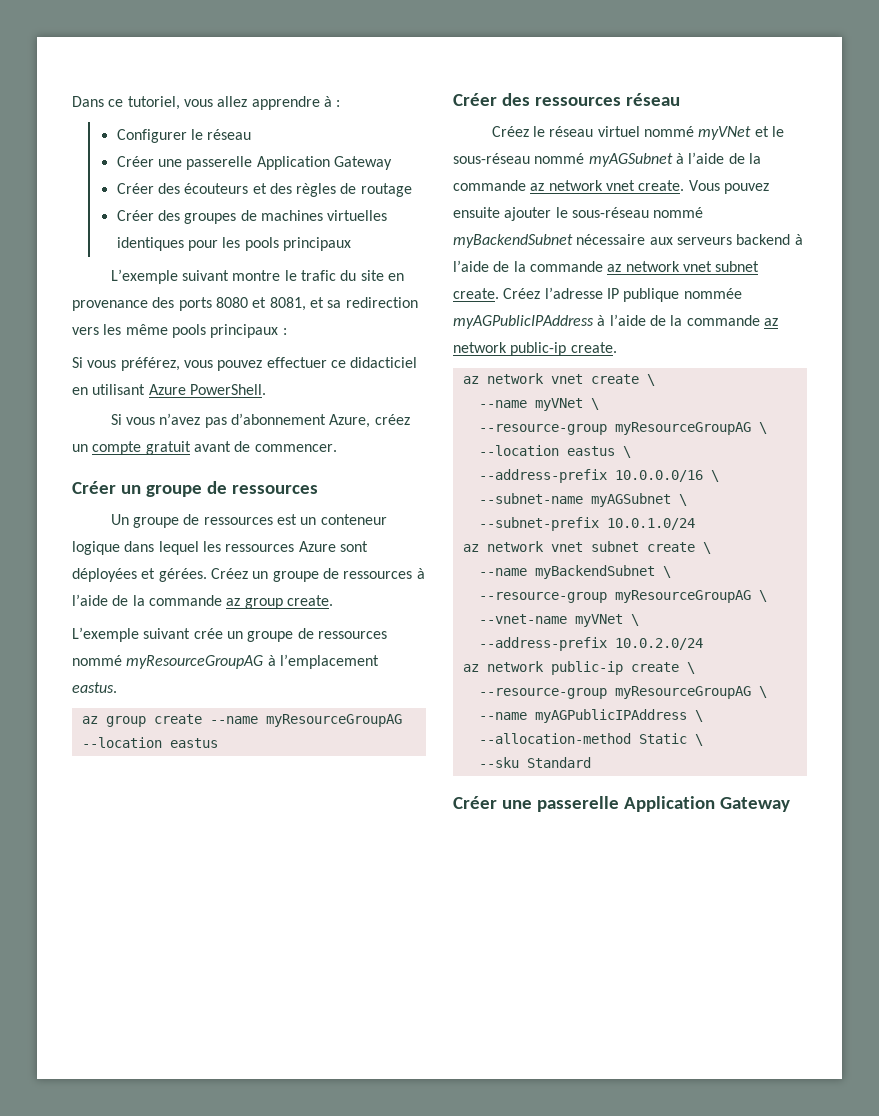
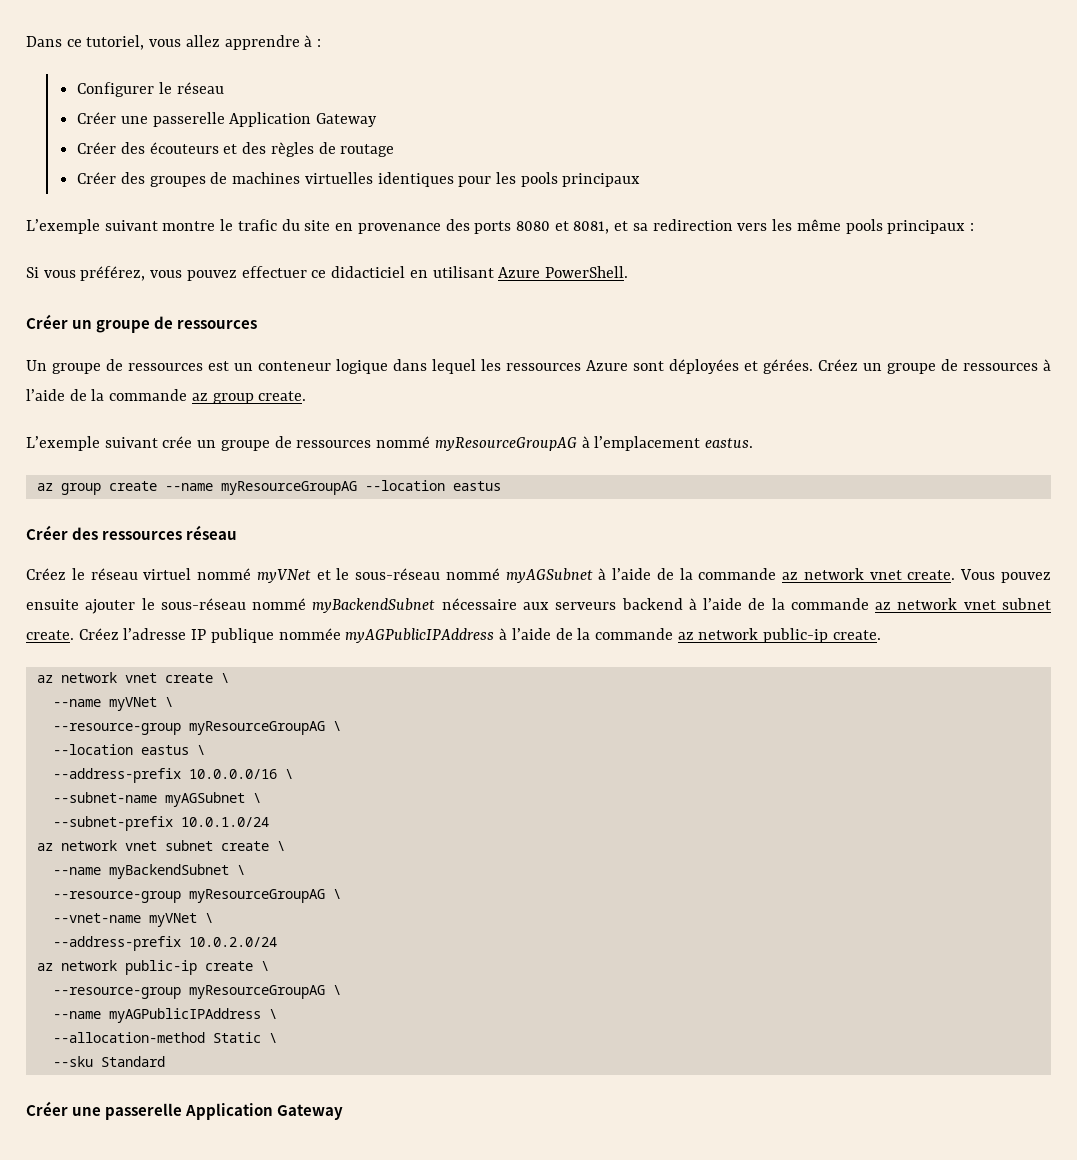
[110,413,410,428] [72,441,337,455] // Si vous n’avez pas d’abonnement Azure, créez un compte gratuit avant de commencer. -> (628, 272) none

